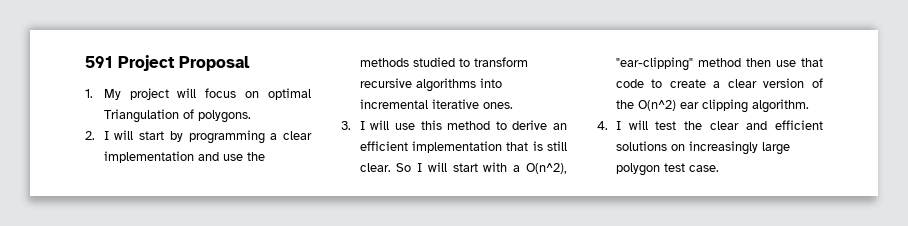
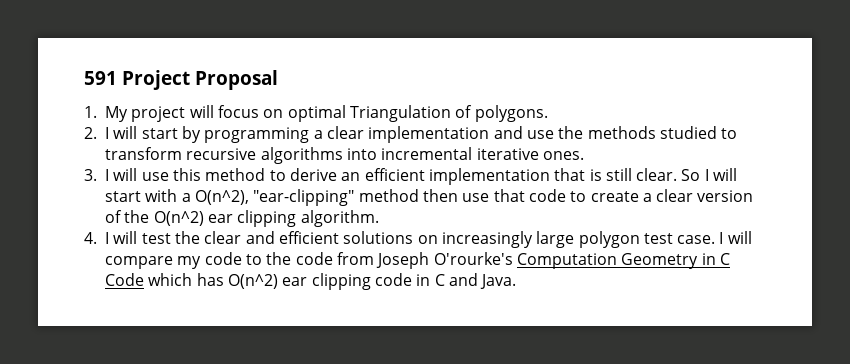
(719, 168) none -> [719,231,752,244] [105,252,730,269] [105,273,517,290] I will compare my code to the code from Joseph O'rourke's Computation Geometry in C Code which has O(n^2) ear clipping code in C and Java.

